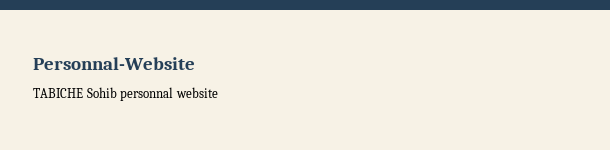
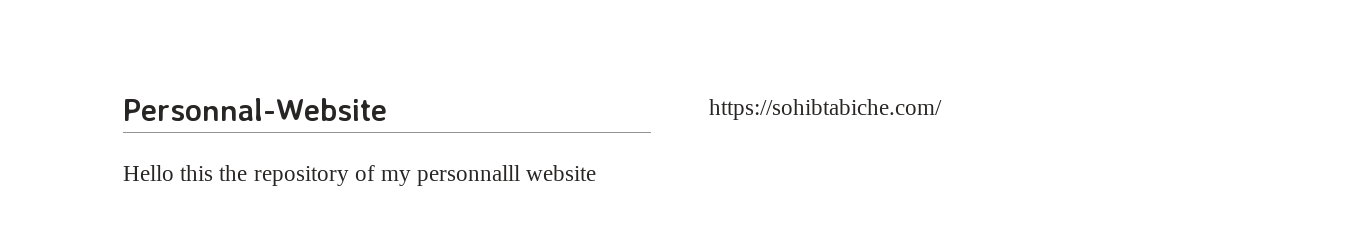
[33,87,218,101] TABICHE Sohib personnal website -> [123,165,597,186] [709,99,942,120] Hello this the repository of my personnalll website https://sohibtabiche.com/

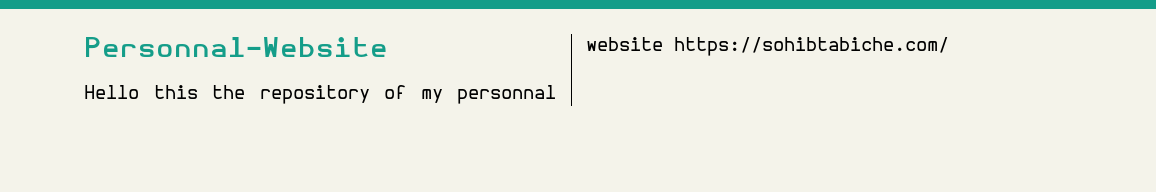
[417,165,521,186] personnalll -> [457,85,556,104] personnal

